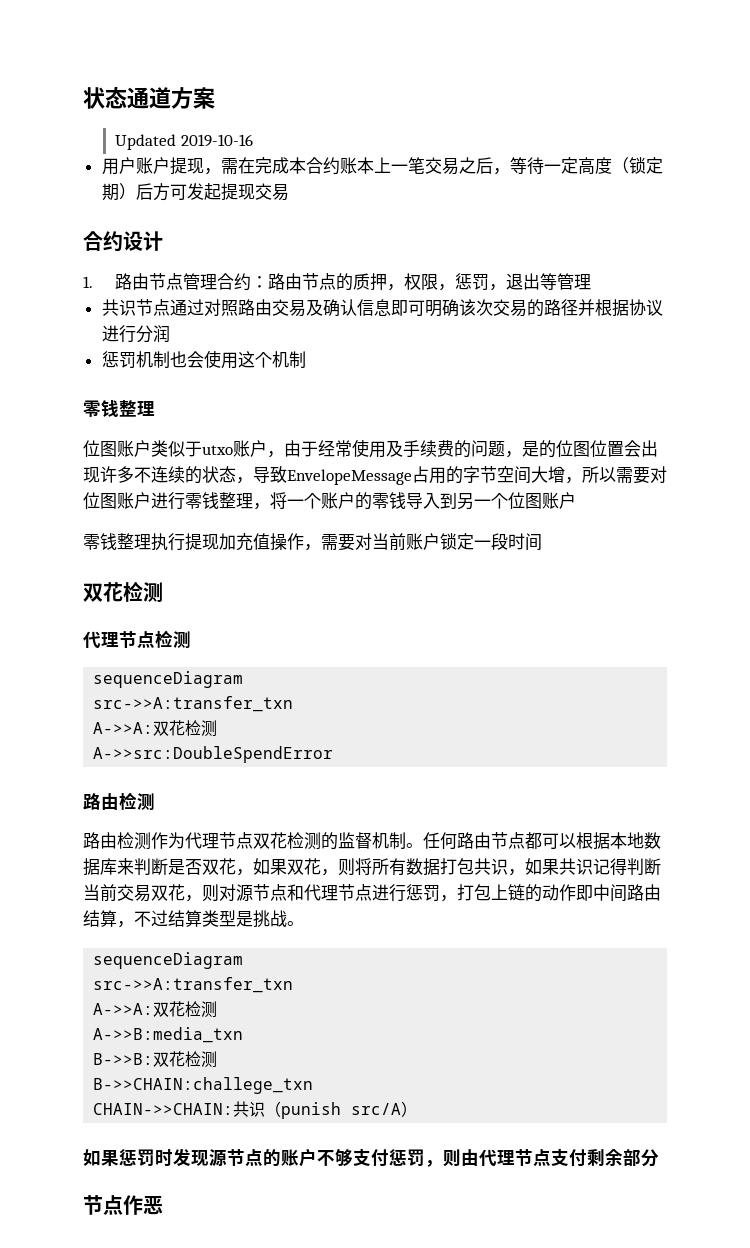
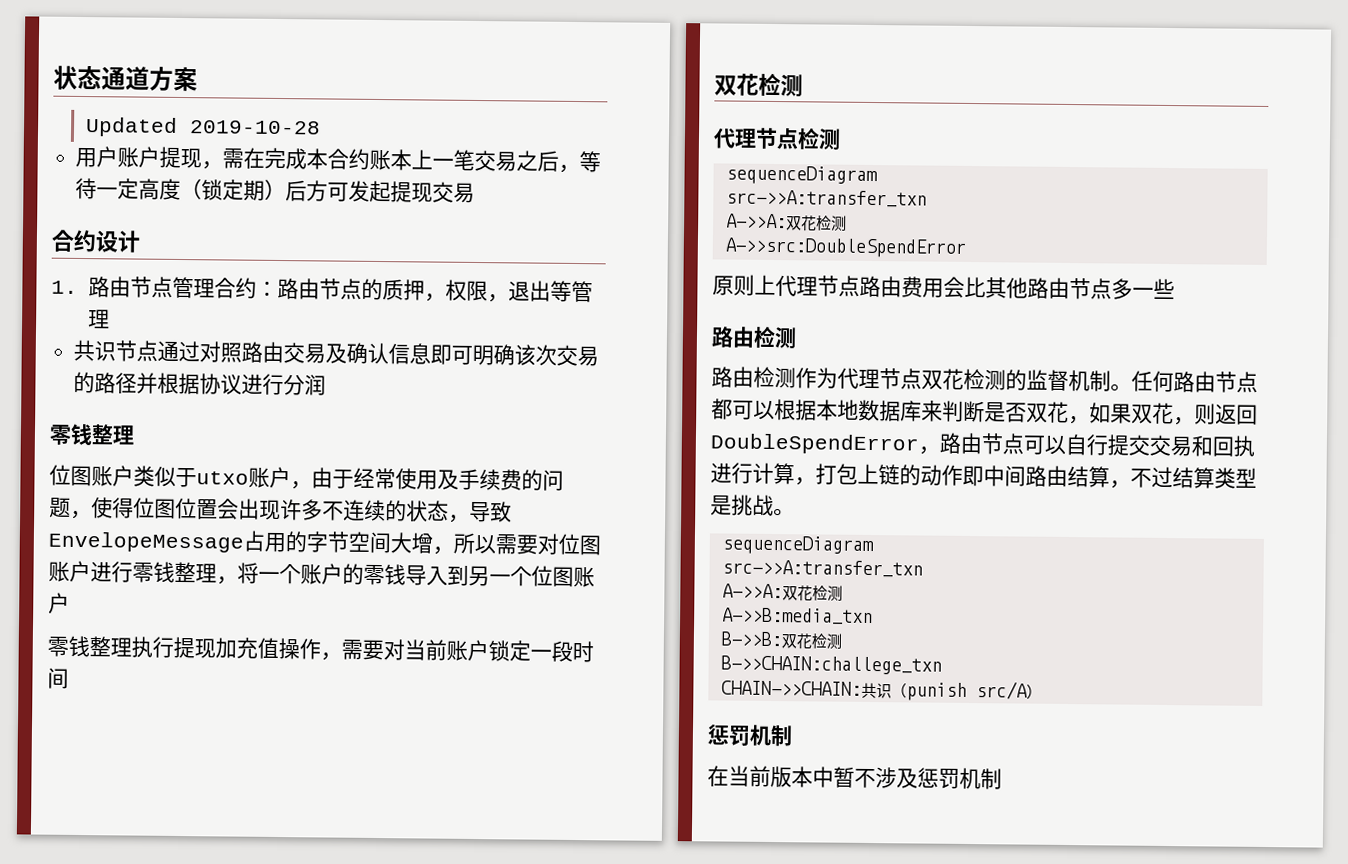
[180,134,253,147] 2019-10-16 -> [190,120,322,135] 2019-10-28
[455,273,507,291] 惩罚， -> (509, 298) none
[101,350,306,369] // 惩罚机制也会使用这个机制 -> (327, 385) none
[522,440,556,458] 是的 -> [91,497,134,519] 使得
(334, 754) none -> [712,274,1175,300] // 原则上代理节点路由费用会比其他路由节点多一些
[355,858,661,876] [83,884,440,902] 将所有数据打包共识，如果共识记得判断当前交易双花，则对源节点和代理节点进行惩罚 -> [1215,403,1258,425] [710,432,1255,457] [710,462,795,485] 返回DoubleSpendError，路由节点可以自行提交交易和回执进行计算
[83,1148,659,1167] [83,1195,163,1215] 如果惩罚时发现源节点的账户不够支付惩罚，则由代理节点支付剩余部分 // 节点作恶 -> [707,724,793,747] [707,765,1002,790] 惩罚机制 // 在当前版本中暂不涉及惩罚机制

